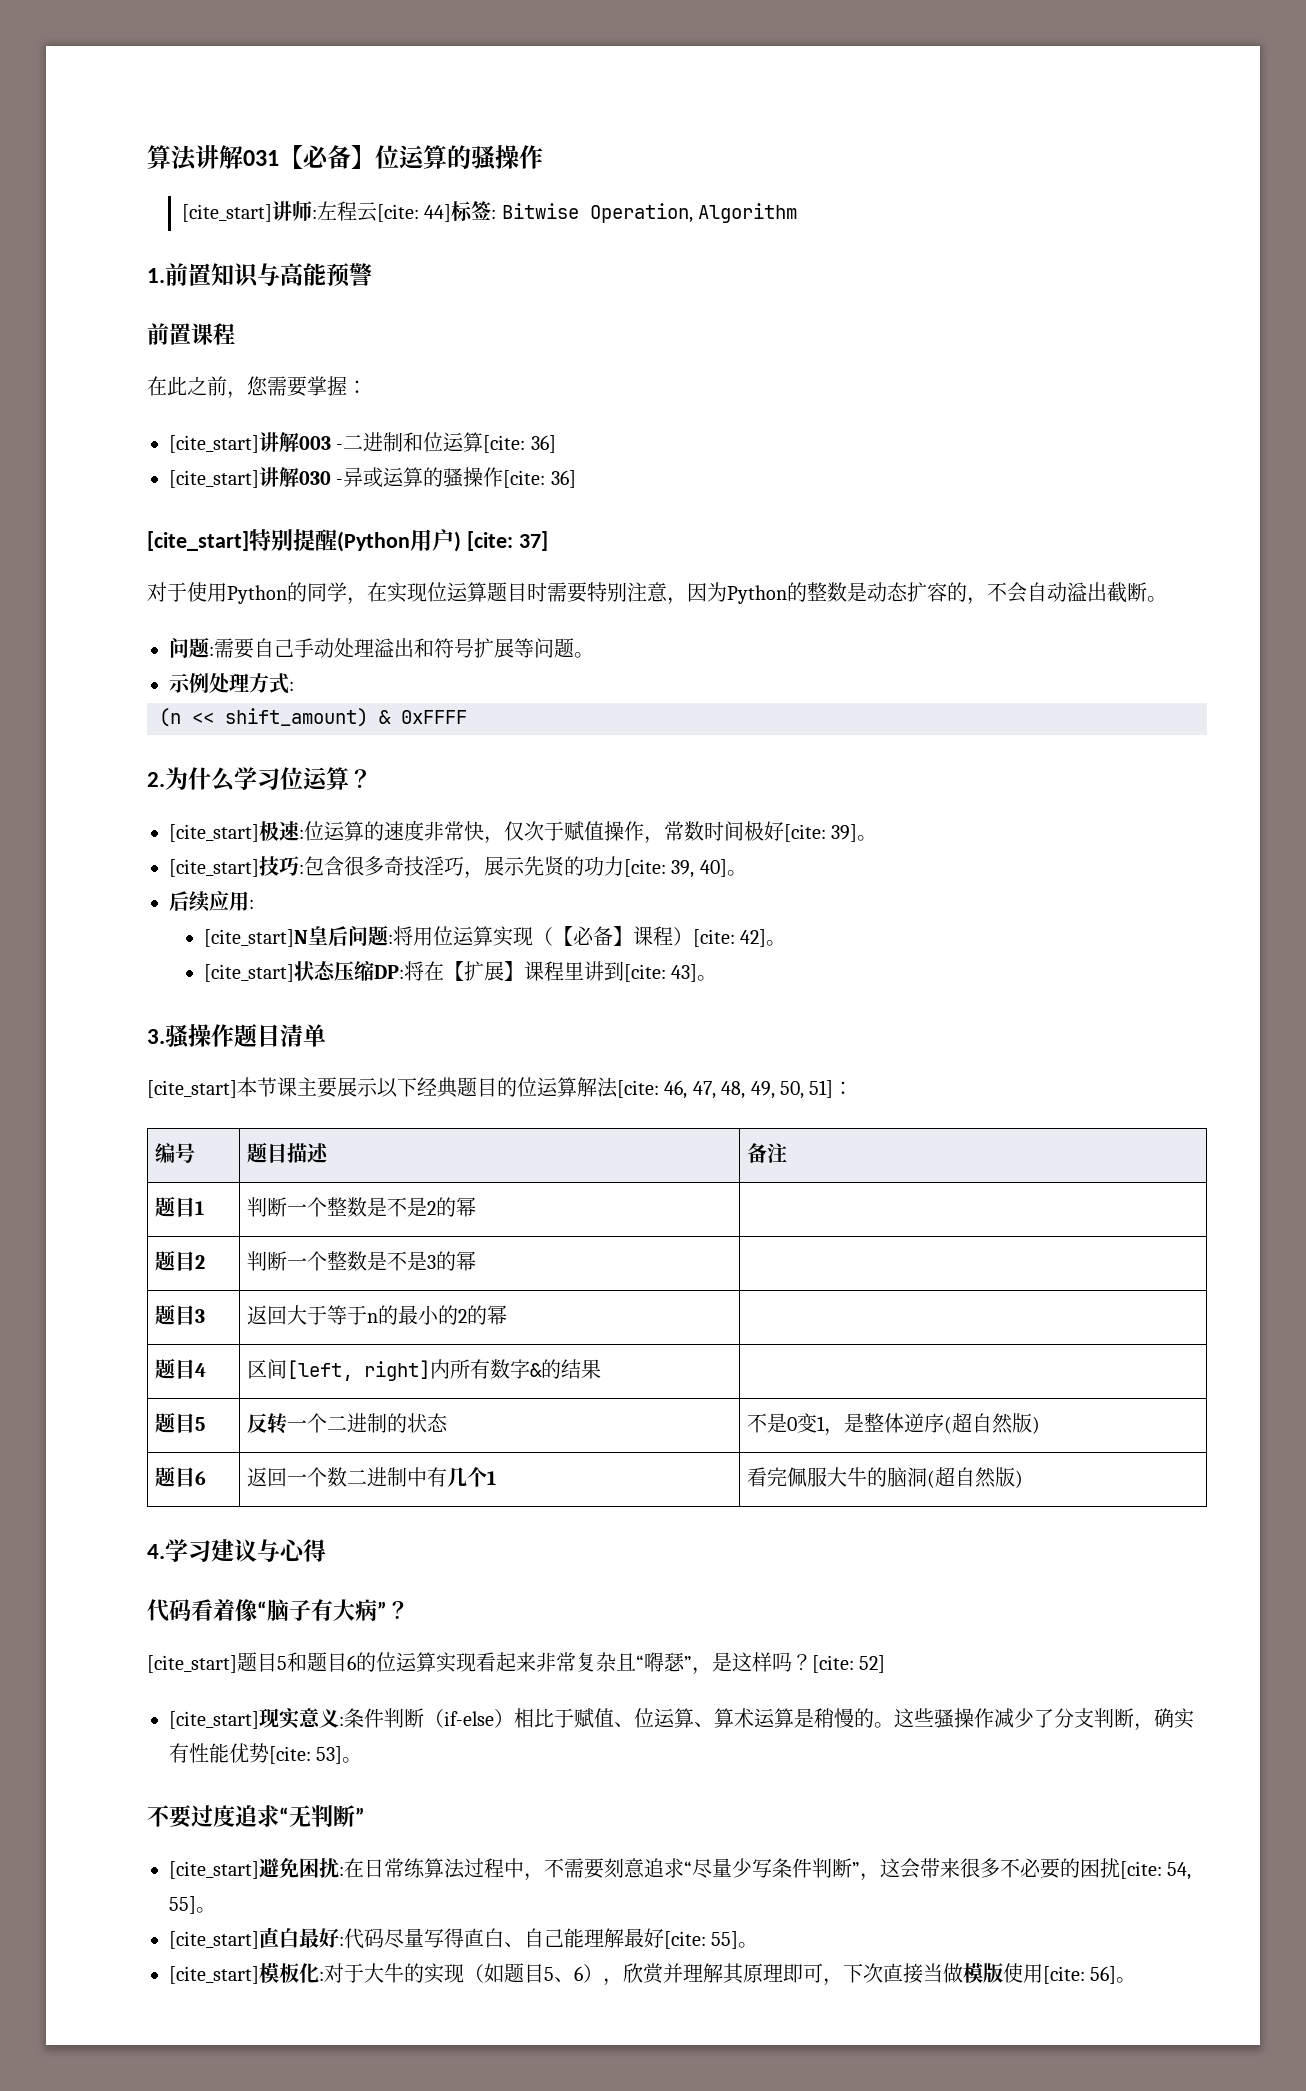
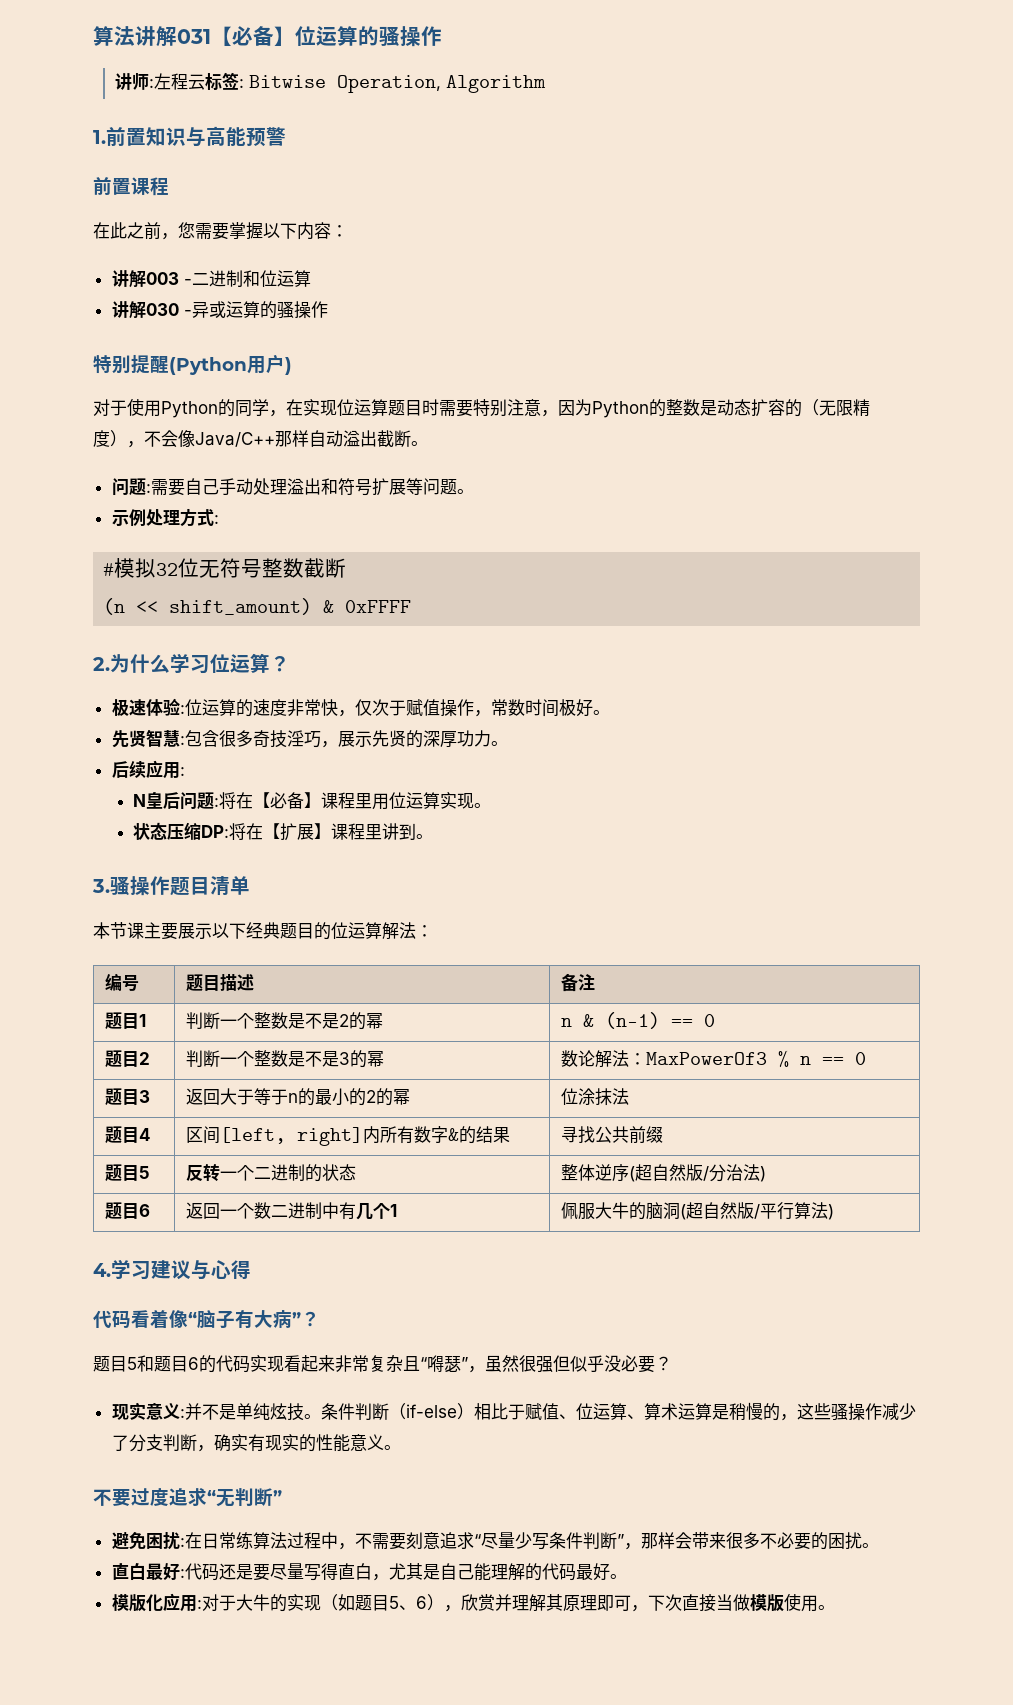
[181,204,272,222] [cite_start] -> (442, 36) none
[376,204,452,222] [cite: 44] -> (205, 82) none
[347,380,367,394] [169,435,259,453] ： // [cite_start] -> [263,222,348,240] 以下内容： //
[483,435,556,453] [169,470,259,488] [cite: 36] // [cite_start] -> (311, 278) //
[503,470,576,488] [147,531,249,551] [cite: 36] // [cite_start] -> (328, 309) //
[466,531,548,551] [cite: 37] -> (292, 366) none
[967,582,1027,605] ，不会 -> [802,399,870,416] [93,430,309,448] （无限精度），不会像Java/C++那样
(294, 686) none -> [103,558,347,578] // #模拟32位无符号整数截断
[169,821,300,842] [cite_start]极速 -> [111,698,180,716] 极速体验
[784,824,878,842] [169,856,299,877] [cite: 39]。 // [cite_start]技巧 -> [592,710,610,715] [111,729,180,748] 。 // 先贤智慧
[584,856,727,878] 功力[cite: 39, 40] -> [422,730,491,747] 深厚功力
[203,929,308,947] [cite_start]N -> [133,794,147,807] N
[412,926,787,947] [203,964,294,982] 用位运算实现（【必备】课程）[cite: 42]。 // [cite_start] -> [236,792,492,810] 在【必备】课程里用位运算实现。 //
[623,964,698,982] [cite: 43] -> (417, 831) none
[147,1080,237,1098] [cite_start] -> (250, 885) none
[617,1080,834,1099] [cite: 46, 47, 48, 49, 50, 51] -> (416, 930) none
(477, 1207) none -> [561,1012,716,1029] n & (n-1) == 0
(477, 1261) none -> [561,1050,867,1068] 数论解法：MaxPowerOf3 % n == 0
(508, 1315) none -> [561,1088,630,1106] 位涂抹法
(602, 1369) none -> [561,1126,664,1144] 寻找公共前缀
[747,1413,865,1436] 不是0变1，是 -> (357, 1172) none
(1033, 1423) none -> [703,1164,761,1182] /分治法
[747,1467,788,1487] 看完 -> (398, 1210) none
(1016, 1477) none -> [754,1202,829,1220] /平行算法
[147,1655,237,1673] [cite_start] -> (320, 1319) none
[376,1652,436,1672] 位运算 -> [216,1355,250,1373] 代码
[712,1652,886,1673] [169,1708,344,1729] 是这样吗？[cite: 52] // [cite_start]现实意义: -> [485,1355,672,1373] [111,1402,321,1421] 虽然很强但似乎没必要？ // 现实意义:并不是单纯炫技。
[874,1722,894,1728] 。 -> [779,1414,797,1421] ，
[189,1743,343,1764] 性能优势[cite: 53] -> [264,1434,384,1452] 现实的性能意义
[169,1861,259,1879] [cite_start] -> (282, 1497) none
[880,1858,900,1878] 这 -> [640,1532,675,1549] 那样
[1120,1861,1192,1880] [169,1896,216,1914] [169,1931,259,1949] [cite: 54, 55]。 // [cite_start] -> [861,1543,879,1548] 。 //
(384, 1938) none -> [218,1563,270,1581] 还是要
[504,1942,524,1947] 、 -> [371,1563,440,1581] ，尤其是
[624,1928,759,1949] [169,1963,319,1984] 最好[cite: 55]。 // [cite_start]模板化 -> [524,1563,627,1581] [111,1593,197,1612] 的代码最好。 // 模版化应用
[1043,1966,1117,1984] [cite: 56] -> (818, 1603) none

